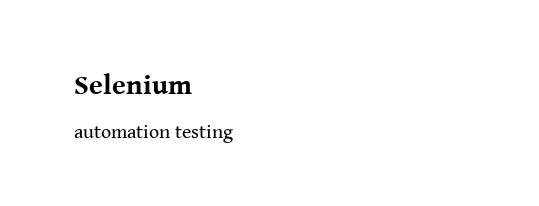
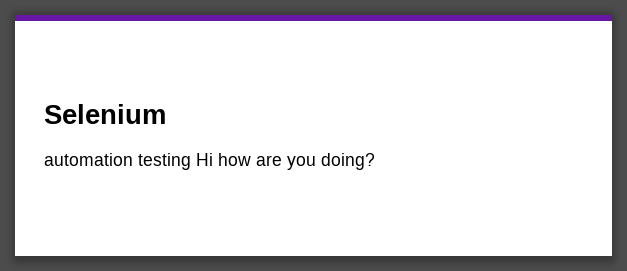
(234, 134) none -> [196,153,375,170] Hi how are you doing?

